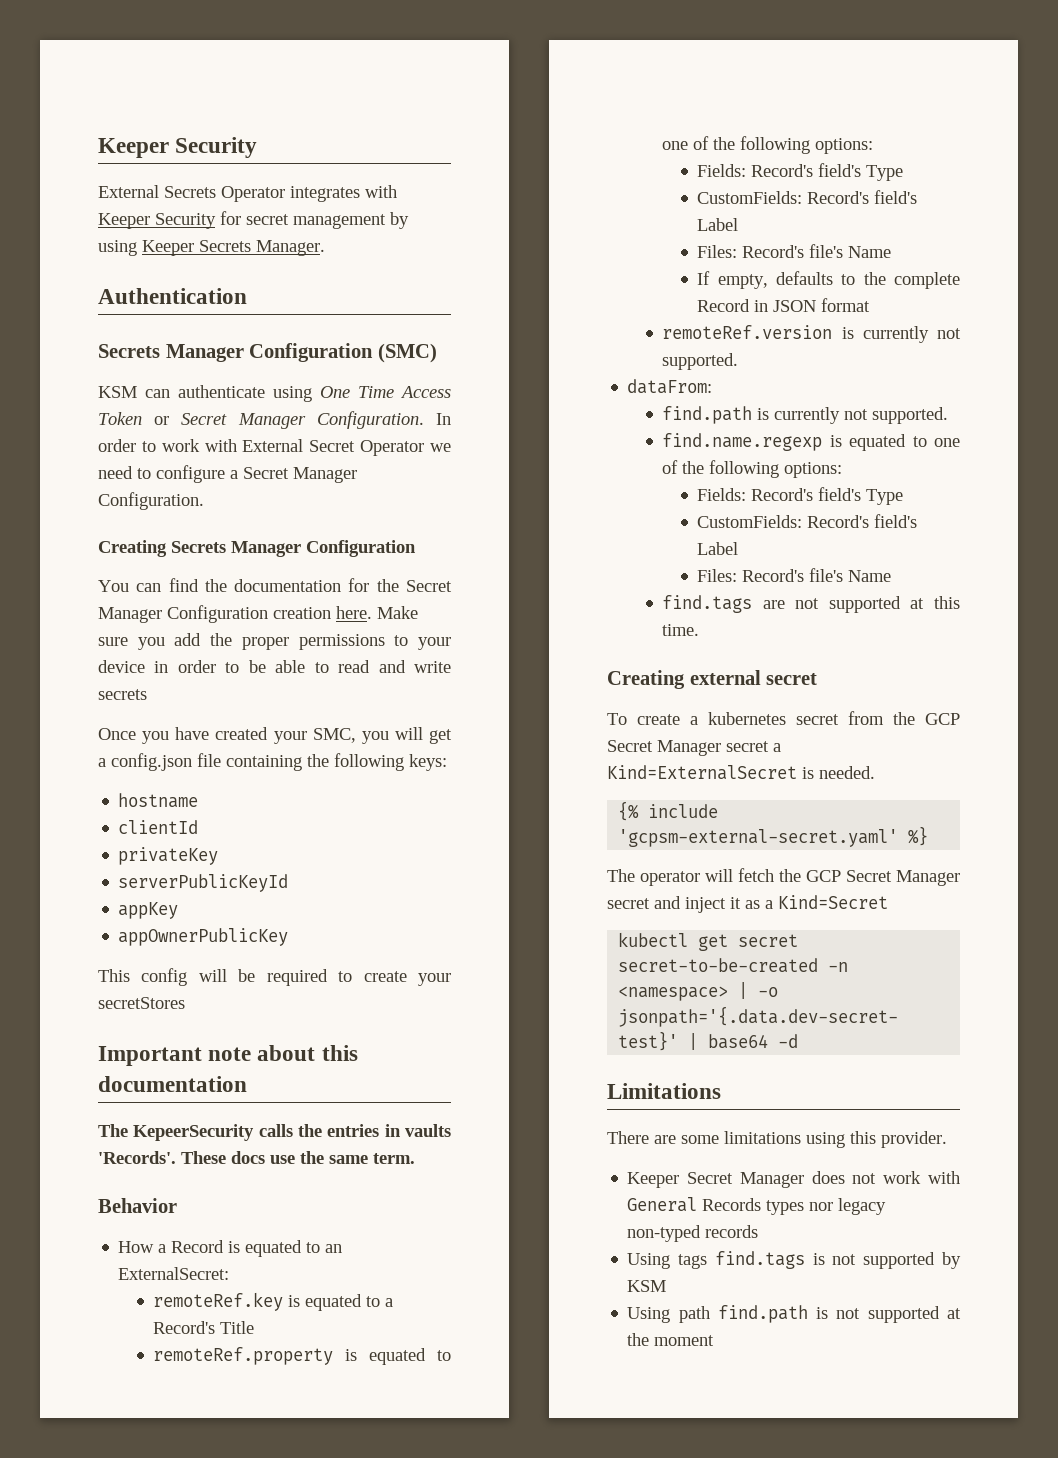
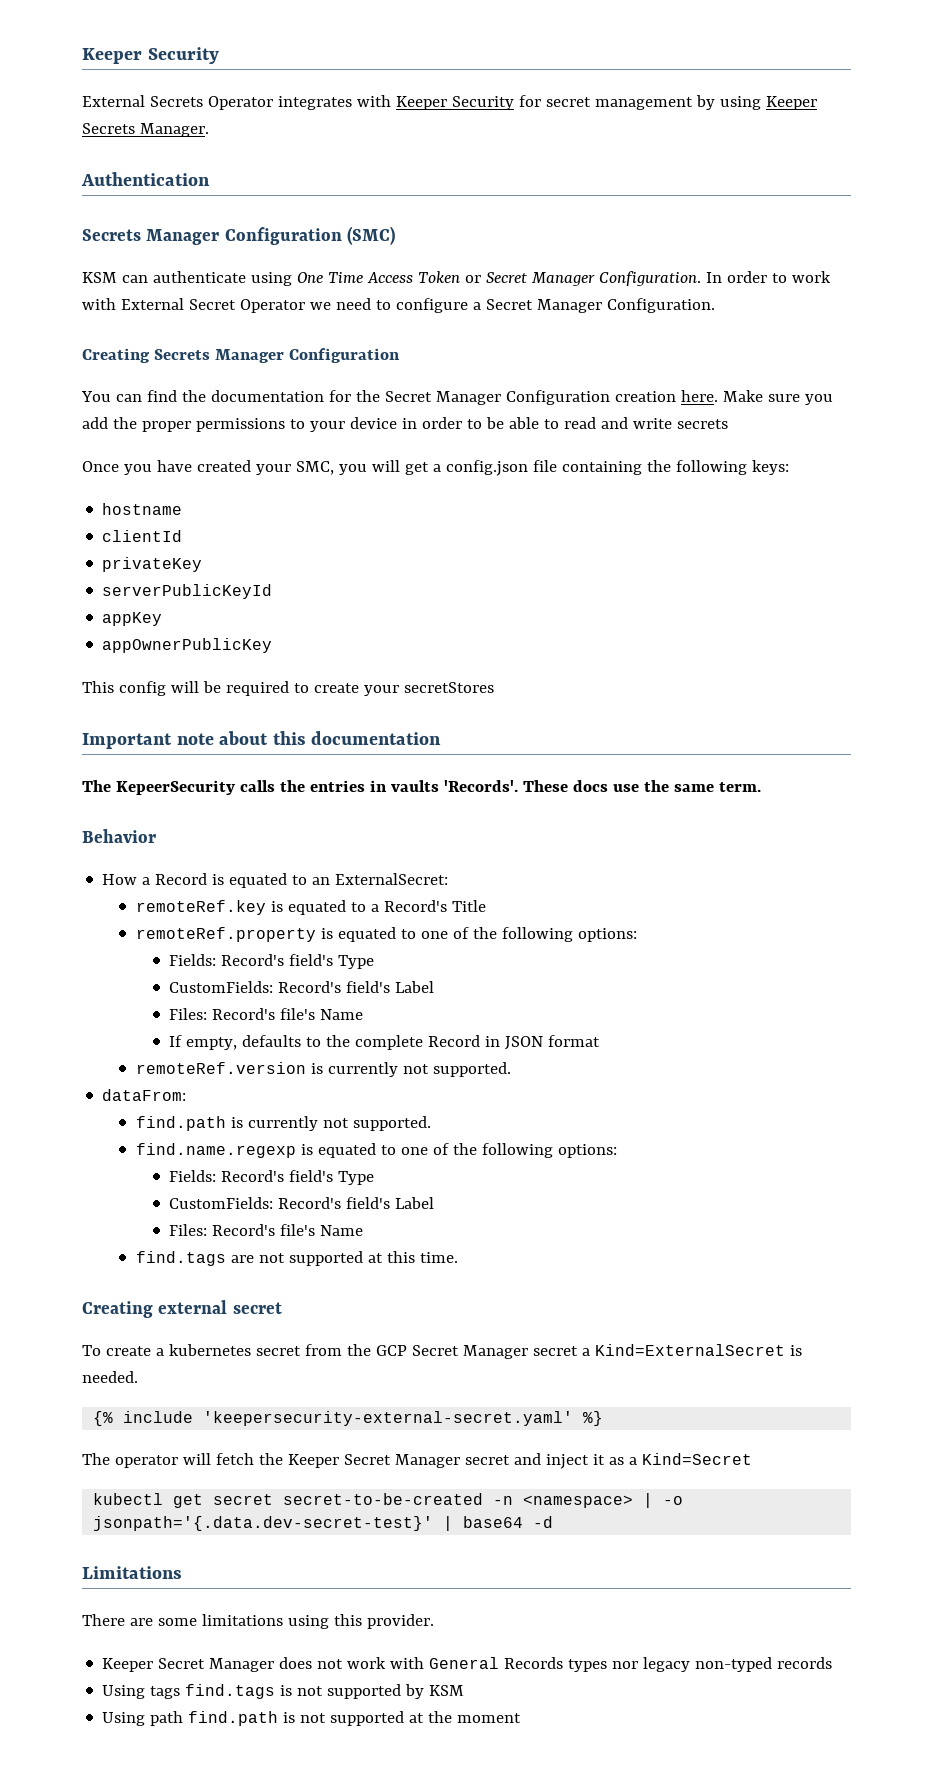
[618,829,899,847] 'gcpsm-external-secret.yaml' -> [203,1411,574,1426] 'keepersecurity-external-secret.yaml'
[806,870,841,882] GCP -> [287,1454,339,1468] Keeper

